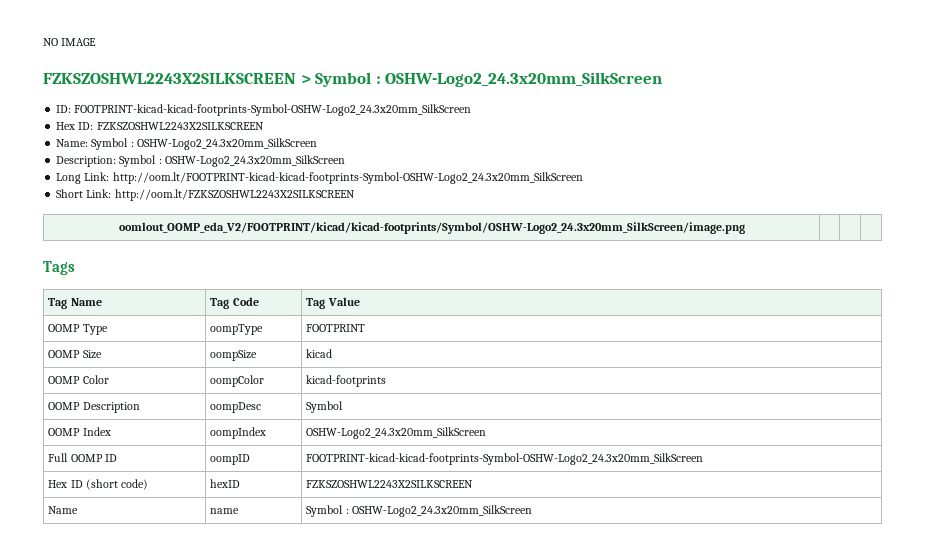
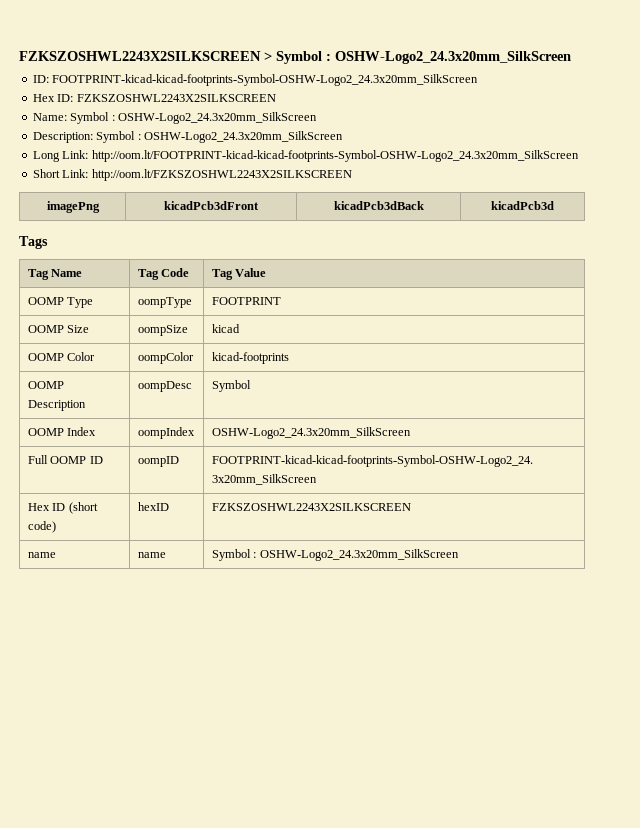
[43,38,97,46] NO IMAGE // -> (19, 56) none
[118,222,745,234] oomlout_OOMP_eda_V2/FOOTPRINT/kicad/kicad-footprints/Symbol/OSHW-Logo2_24.3x20mm_SilkScreen/image.png | | | -> [46,201,100,213] [164,201,259,210] [333,201,424,210] [491,201,554,210] imagePng | kicadPcb3dFront | kicadPcb3dBack | kicadPcb3d
[48,506,79,514] Name -> [27,552,56,558] name

